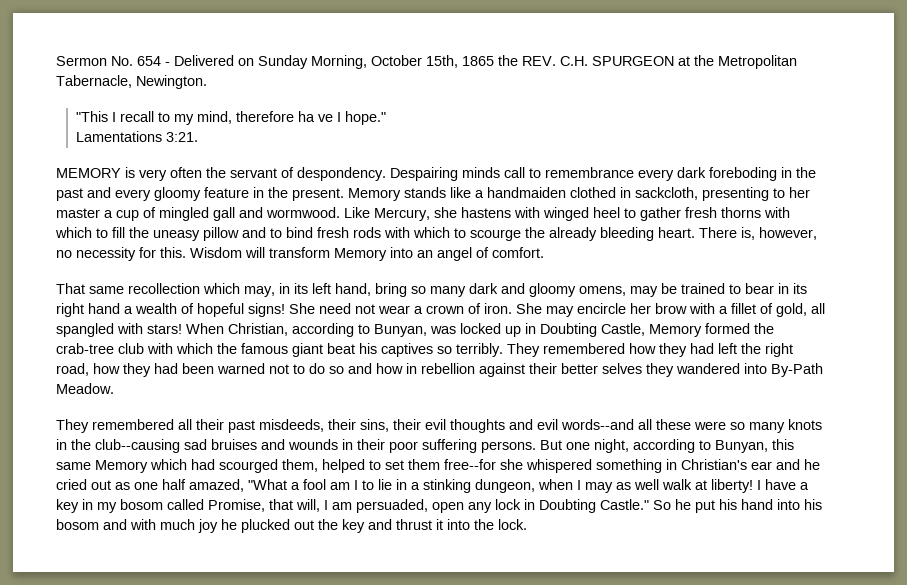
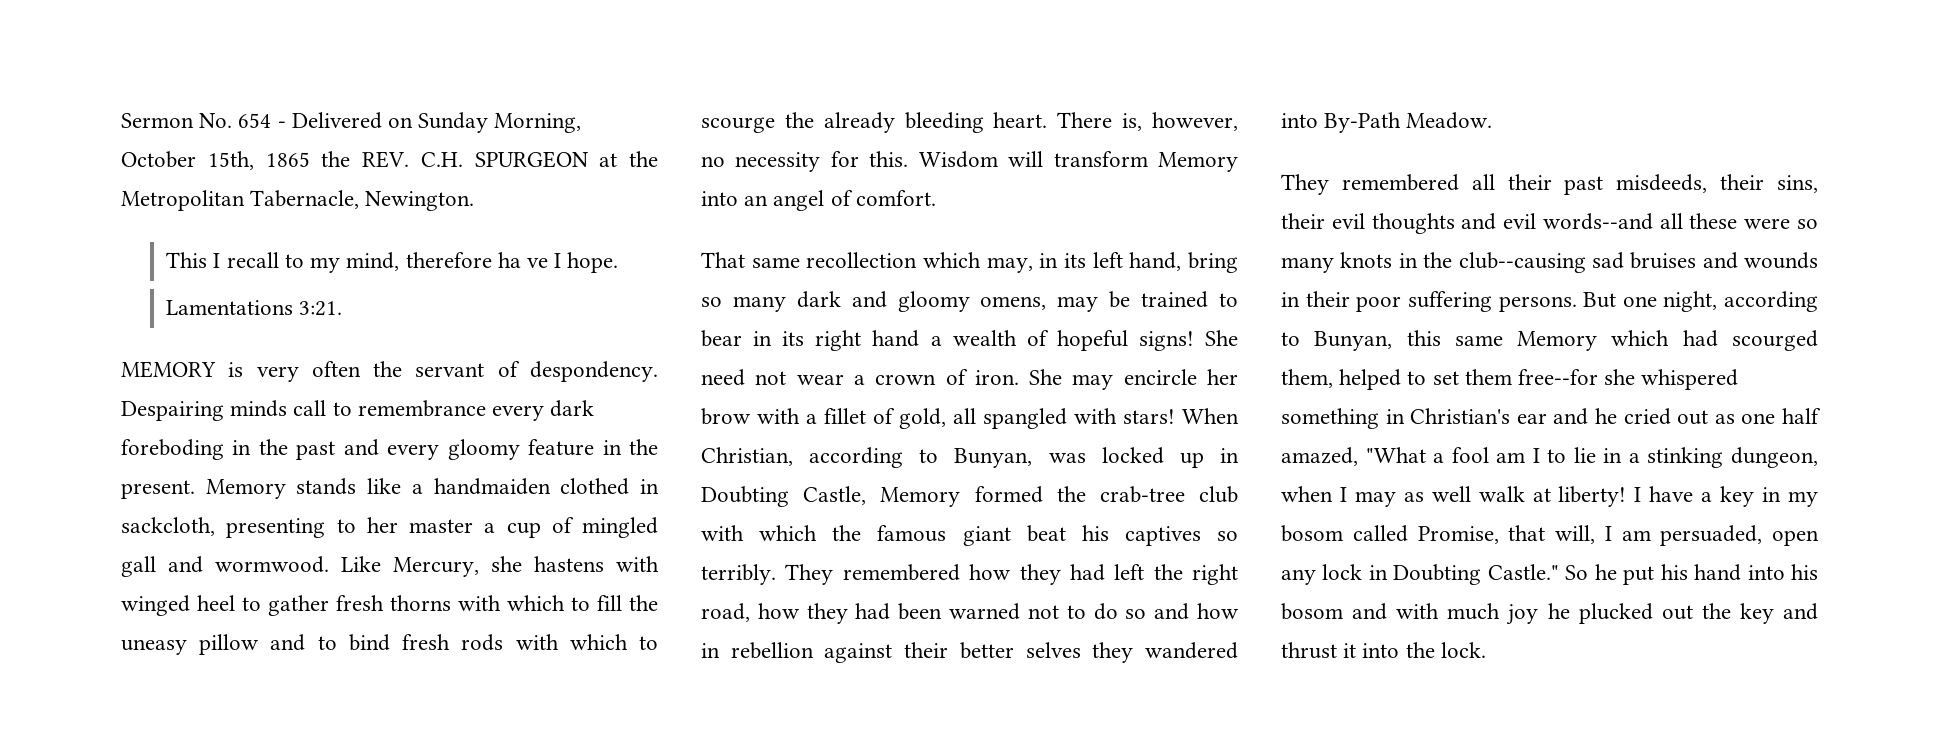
[75,111,108,122] "This -> [166,252,208,268] This
[344,111,386,125] hope." -> [567,252,619,273] hope.

